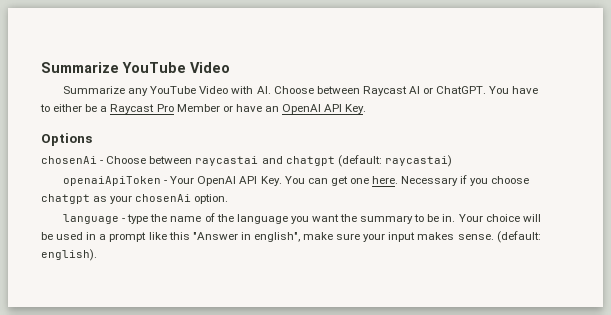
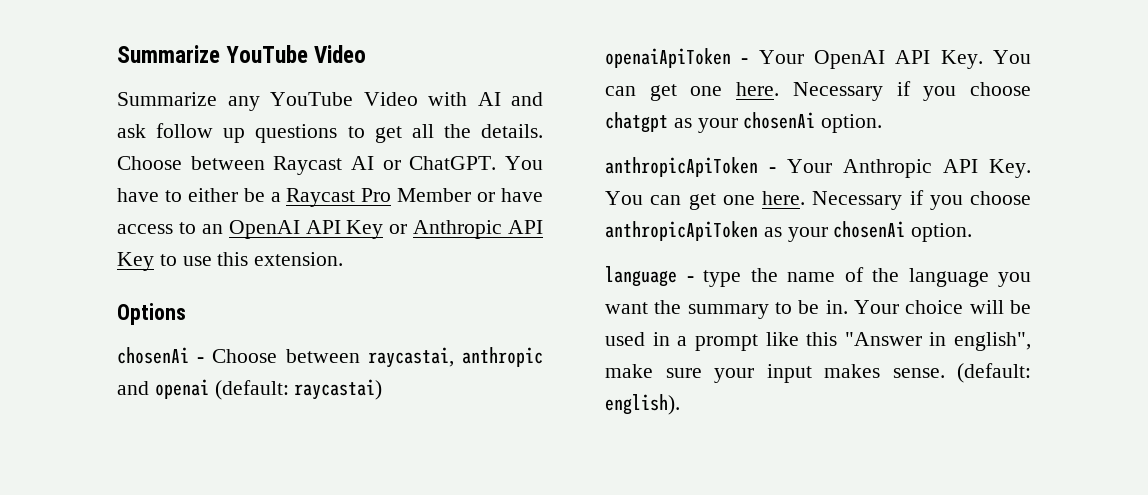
[256,86,271,94] AI. -> [477,92,543,106] [117,123,543,143] AI and ask follow up questions to get all the details.
(262, 108) none -> [117,222,196,234] access to
[345,104,367,114] Key. -> [346,220,543,239] [117,252,344,271] Key or Anthropic API Key to use this extension.
[195,156,335,166] raycastai and chatgpt -> [367,347,543,368] [117,379,209,399] raycastai, anthropic and openai
(229, 199) none -> [605,157,1031,178] [605,190,1031,210] [605,221,973,242] // anthropicApiToken - Your Anthropic API Key. You can get one here. Necessary if you choose anthropicApiToken as your chosenAi option.

